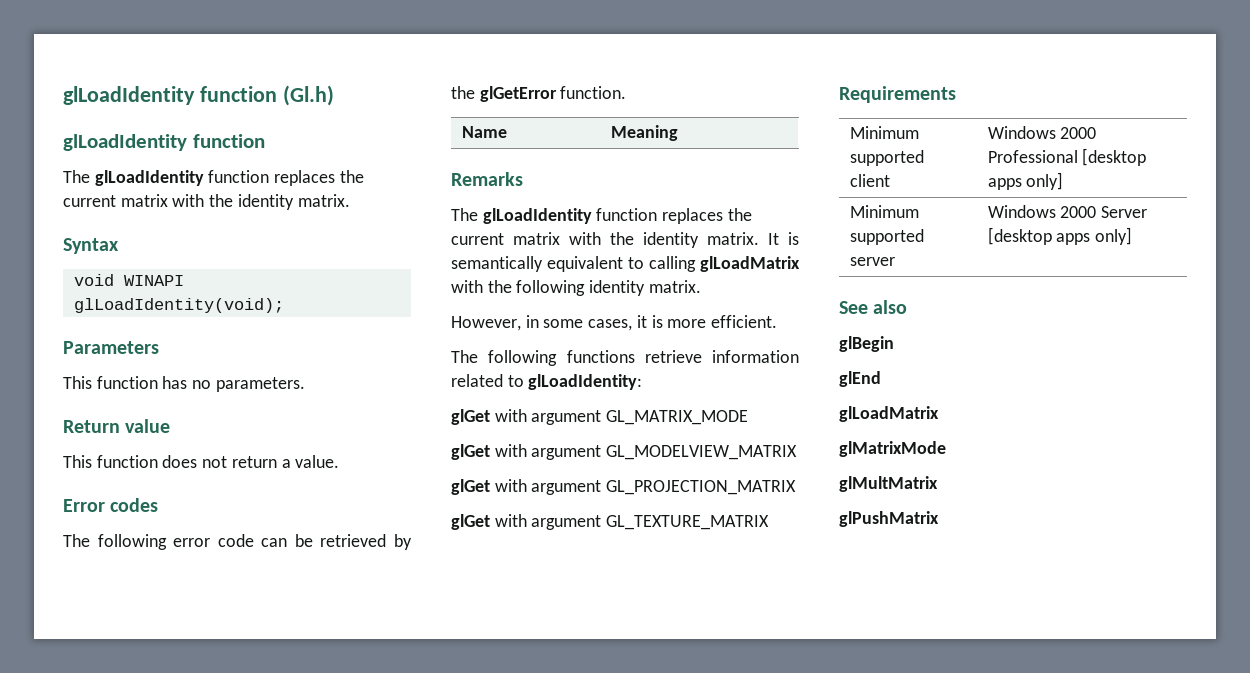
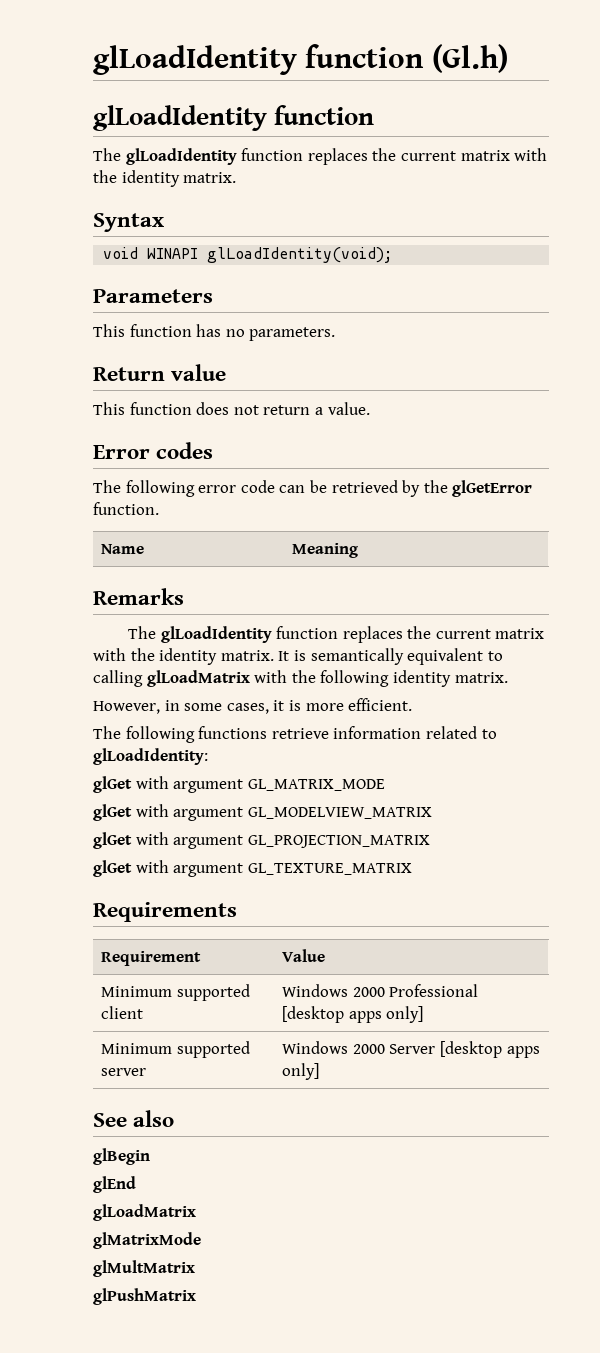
(956, 94) none -> [101,951,202,966] [282,949,326,962] // Requirement | Value

